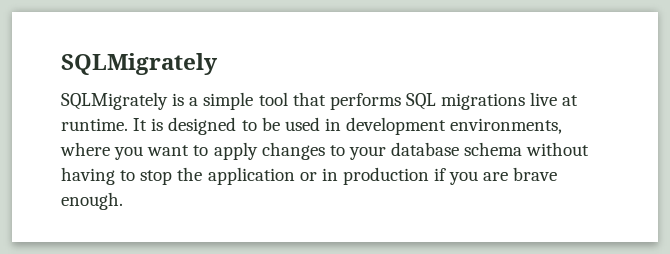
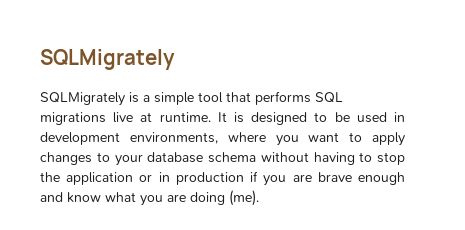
[61,192,123,210] enough. -> [358,172,406,185] [40,190,259,206] enough and know what you are doing (me).

